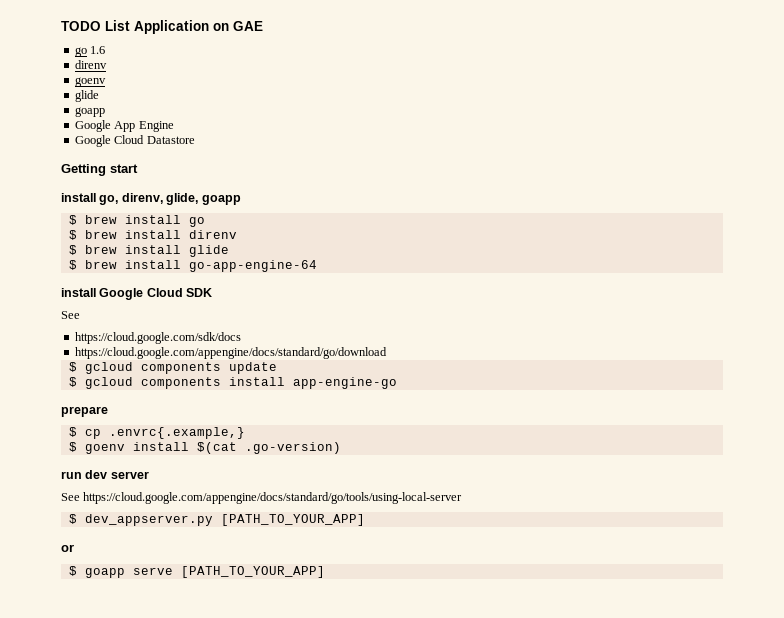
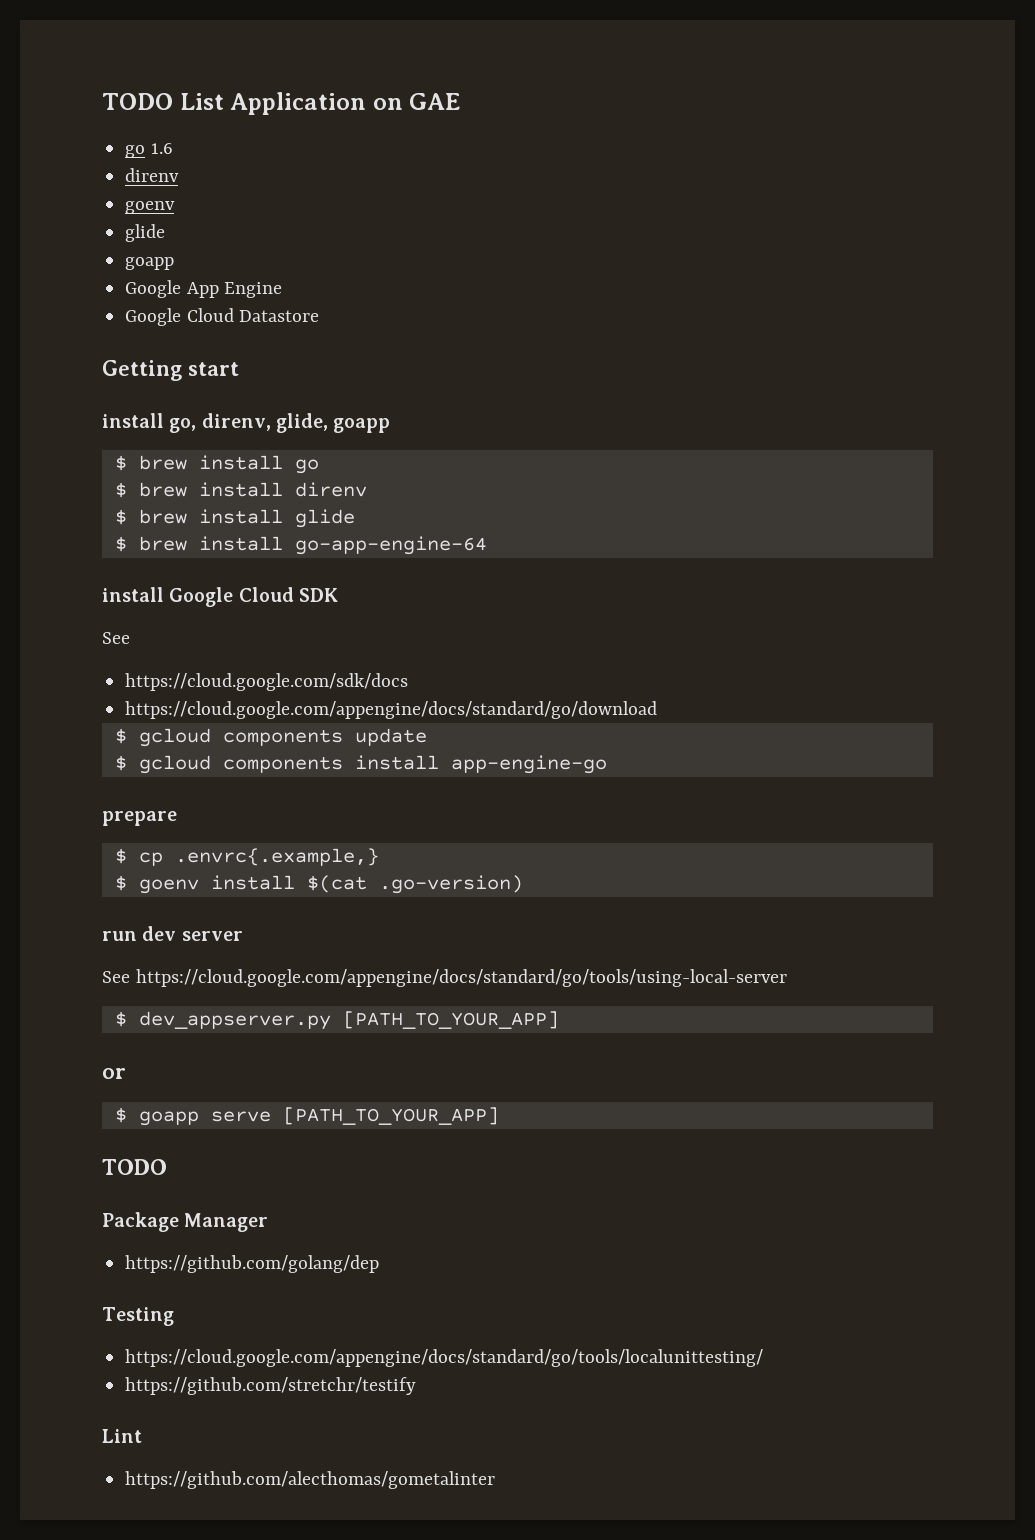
(325, 572) none -> [102,1159,167,1175] [102,1212,269,1232] [125,1255,380,1273] [102,1307,174,1326] [125,1349,764,1367] [125,1377,417,1395] [102,1429,142,1443] [125,1471,496,1489] // TODO // Package Manager // https://github.com/golang/dep // Testing // https://cloud.google.com/appengine/docs/standard/go/tools/localunittesting/ // https://github.com/stretchr/testify // Lint // https://github.com/alecthomas/gometalinter

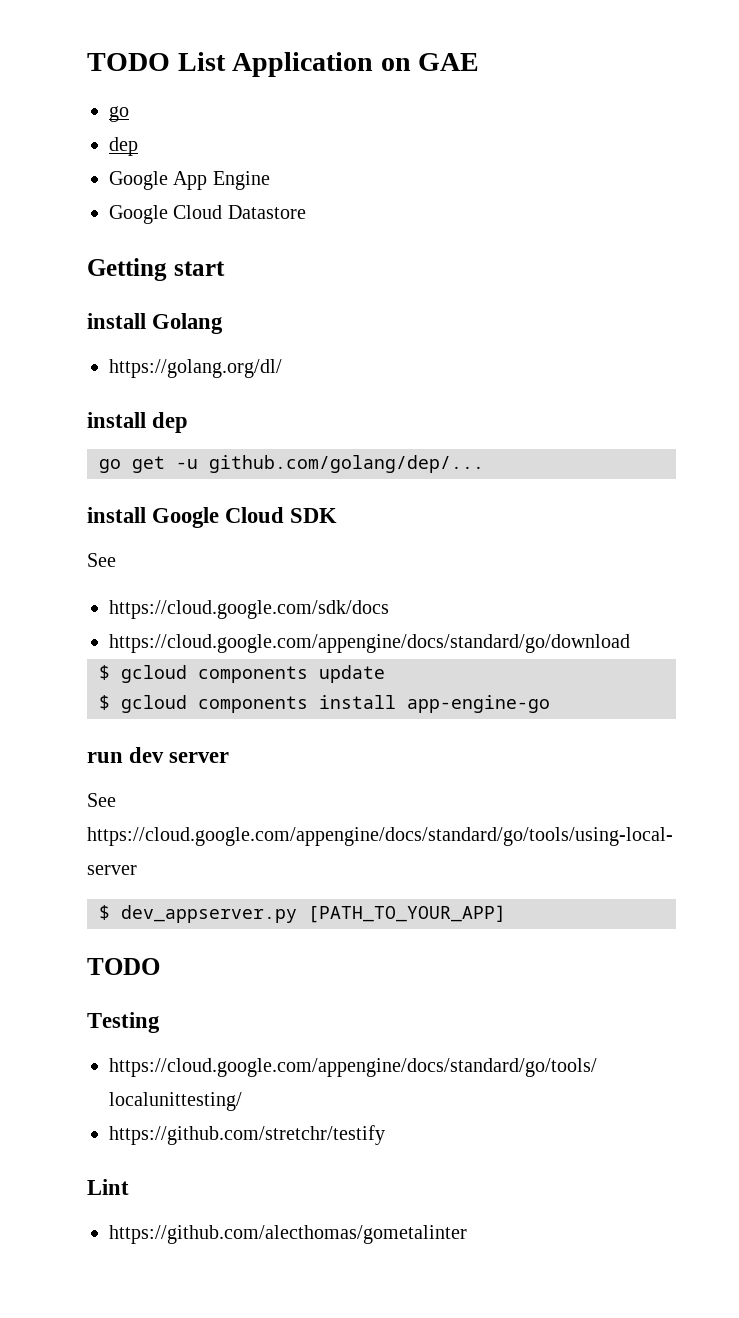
[150,143,173,154] [125,168,180,182] [125,201,176,214] [125,224,166,242] [125,257,175,270] 1.6 // direnv // goenv // glide // goapp -> [109,137,138,156] // dep
[169,413,391,433] [114,455,319,474] [114,482,367,498] [114,509,355,528] [114,536,487,555] go, direnv, glide, goapp // $ brew install go // $ brew install direnv // $ brew install glide // $ brew install go-app-engine-64 -> [152,313,224,334] [109,359,282,378] [87,412,189,433] [99,455,484,473] Golang // https://golang.org/dl/ // install dep // go get -u github.com/golang/dep/...
[102,811,177,826] [114,848,379,866] [114,875,523,894] // prepare // $ cp .envrc{.example,} // $ goenv install $(cat .go-version) -> (550, 704) none
[102,1068,126,1079] [114,1107,499,1126] [102,1159,167,1175] [102,1212,269,1232] [125,1255,380,1273] or // $ goapp serve [PATH_TO_YOUR_APP] // TODO // Package Manager // https://github.com/golang/dep -> [87,958,160,975] TODO

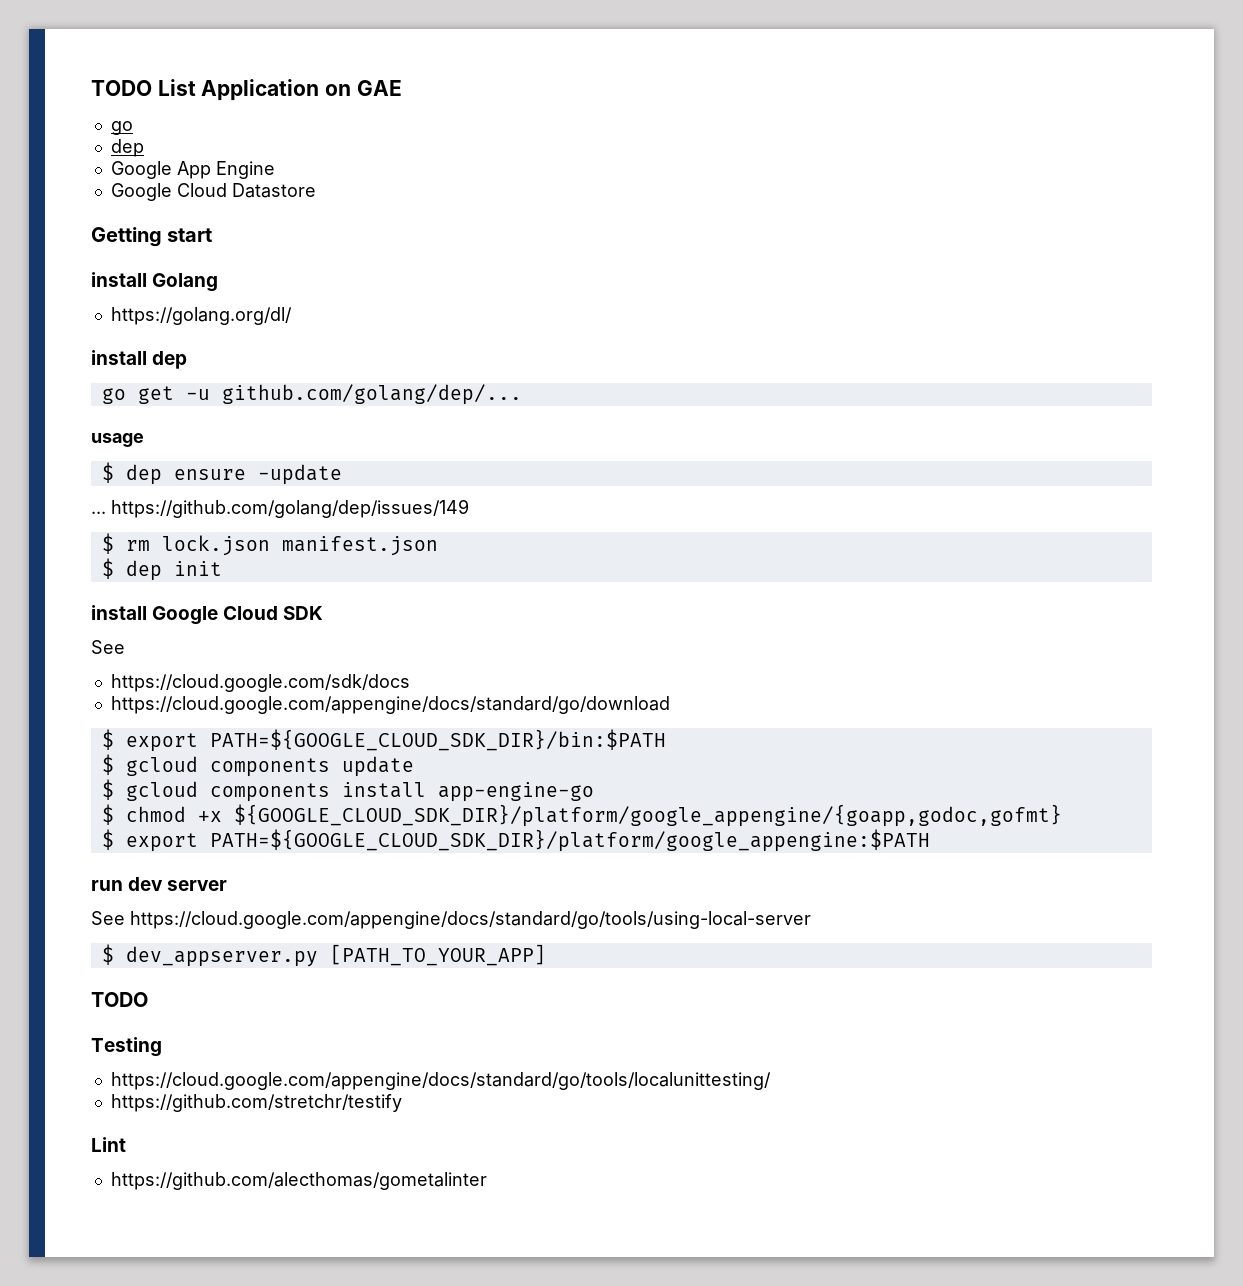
(484, 464) none -> [91,433,144,447] [101,462,342,485] [91,499,469,518] [101,533,438,556] [101,558,222,581] // usage // $ dep ensure -update // ... https://github.com/golang/dep/issues/149 // $ rm lock.json manifest.json // $ dep init
(630, 643) none -> [101,729,666,752] // $ export PATH=${GOOGLE_CLOUD_SDK_DIR}/bin:$PATH
(550, 704) none -> [101,804,1062,827] [101,829,930,852] // $ chmod +x ${GOOGLE_CLOUD_SDK_DIR}/platform/google_appengine/{goapp,godoc,gofmt} // $ export PATH=${GOOGLE_CLOUD_SDK_DIR}/platform/google_appengine:$PATH

